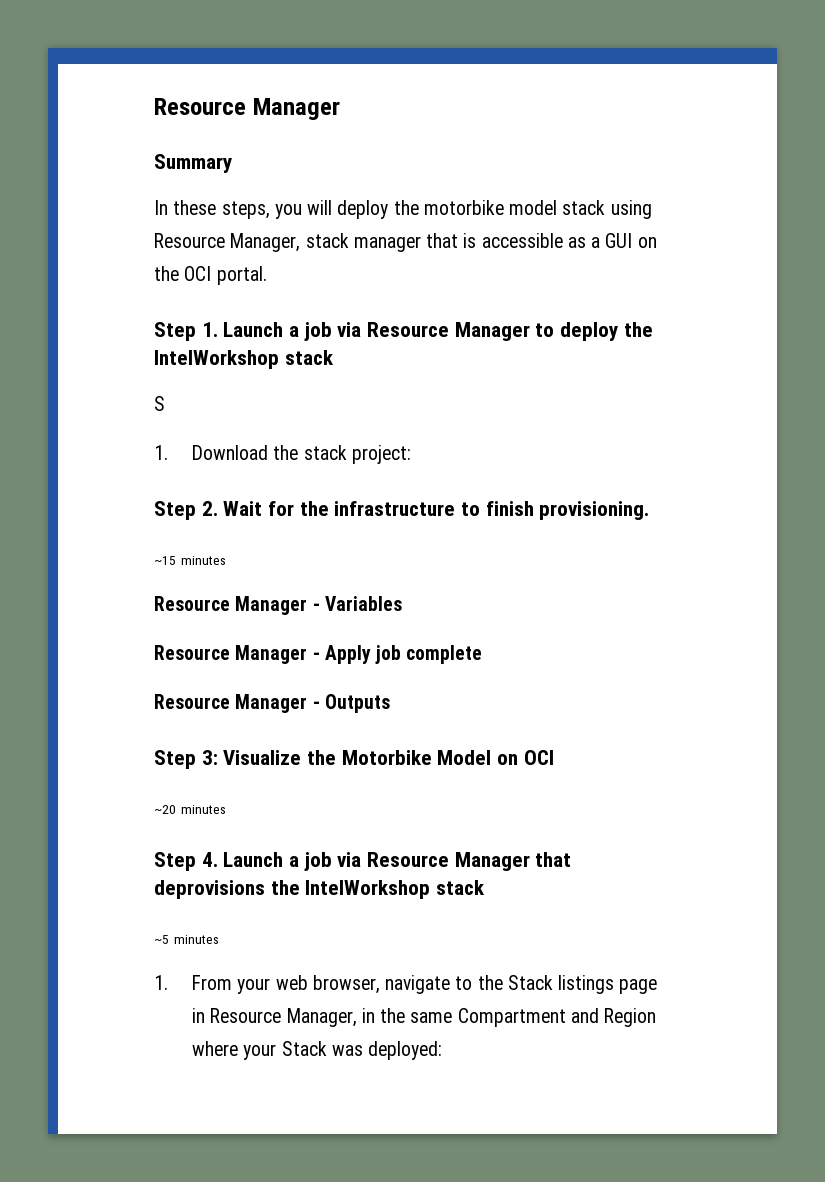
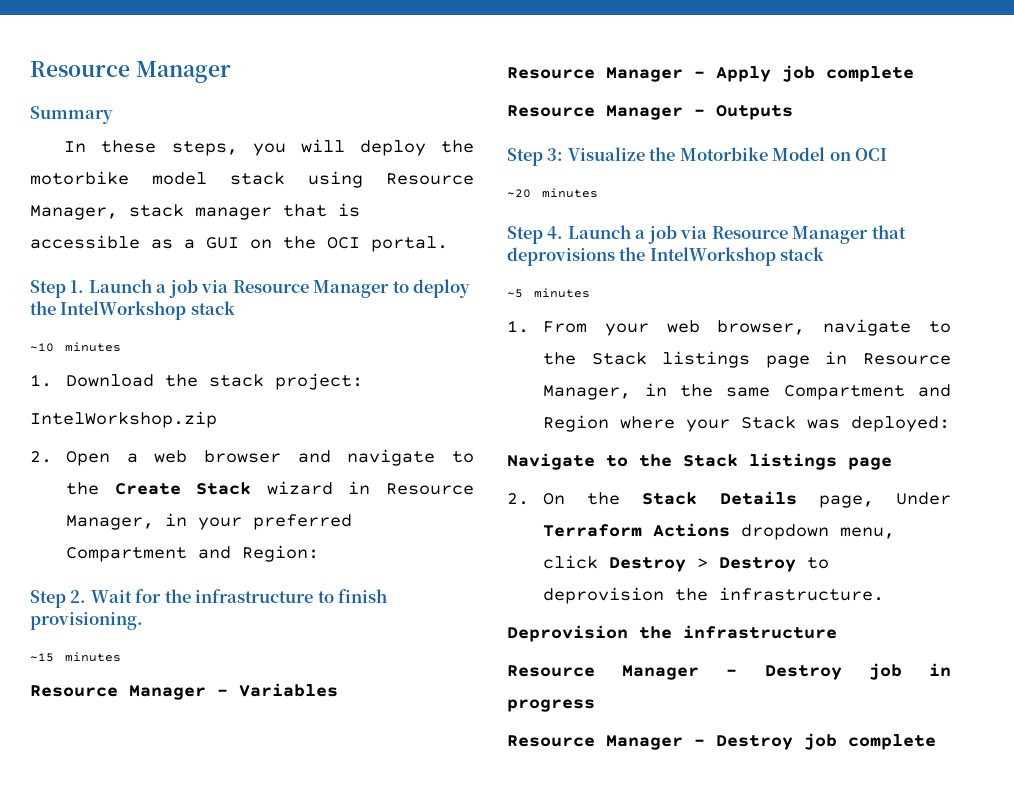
[154,396,165,411] S -> [30,342,121,352] ~10 minutes
(411, 454) none -> [30,411,217,428] [30,449,474,466] [66,481,474,495] [66,513,353,530] [66,545,320,562] // IntelWorkshop.zip // 2. Open a web browser and navigate to the Create Stack wizard in Resource Manager, in your preferred Compartment and Region:
(443, 1050) none -> [507,453,892,470] [507,491,951,508] [543,523,896,540] [543,555,830,572] [543,587,885,604] [507,625,837,642] [507,663,951,680] [507,699,595,712] [507,733,936,750] // Navigate to the Stack listings page // 2. On the Stack Details page, Under Terraform Actions dropdown menu, click Destroy > Destroy to deprovision the infrastructure. // Deprovision the infrastructure // Resource Manager - Destroy job in progress // Resource Manager - Destroy job complete

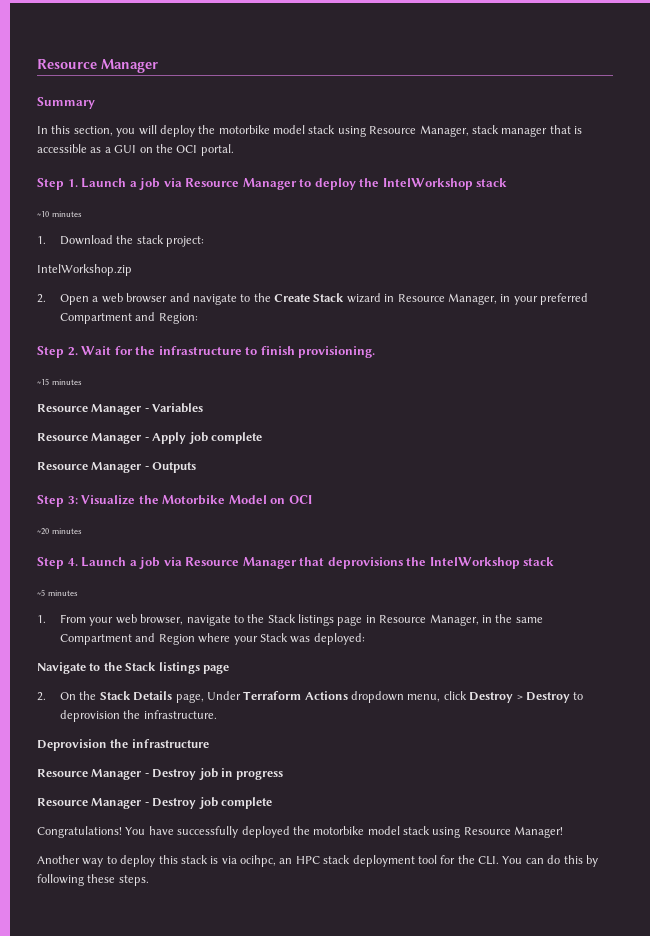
[101,140,238,156] these steps, -> [51,125,113,136] this section,
(936, 742) none -> [37,826,564,838] [37,855,598,867] [37,874,149,886] // Congratulations! You have successfully deployed the motorbike model stack using Resource Manager! // Another way to deploy this stack is via ocihpc, an HPC stack deployment tool for the CLI. You can do this by following these steps.

